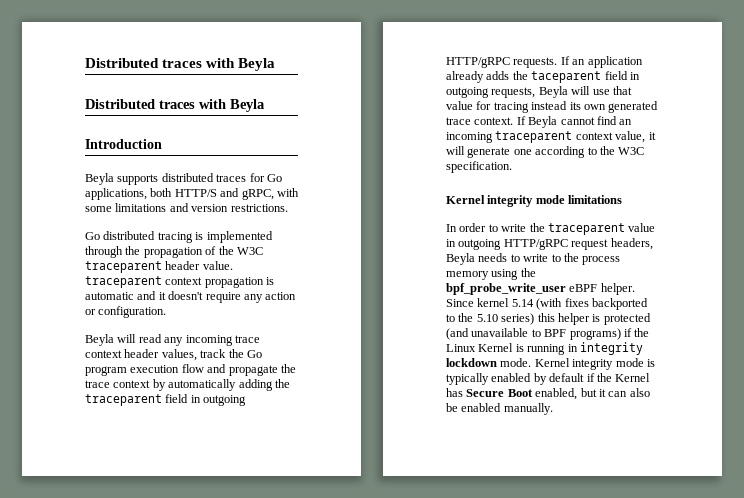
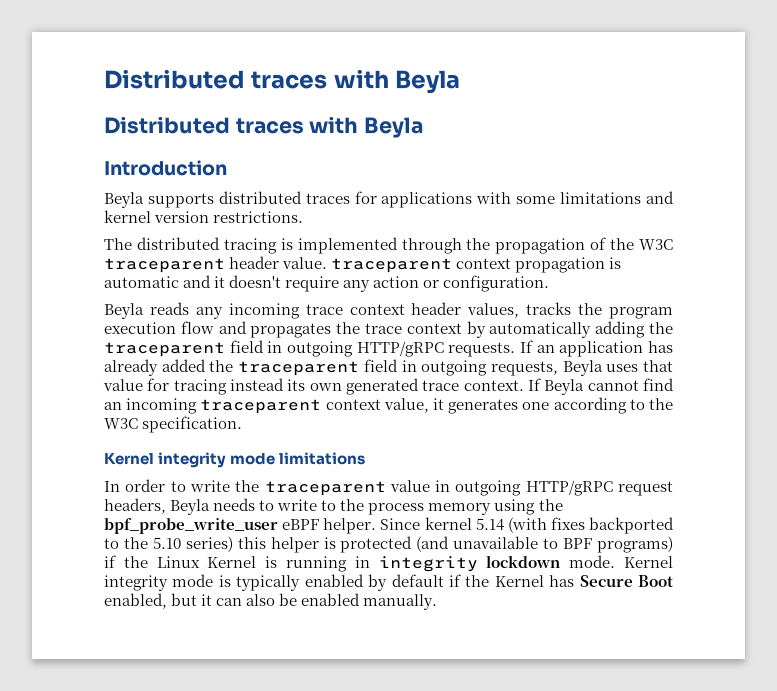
[266,174,282,182] [85,188,274,200] Go applications, both HTTP/S and gRPC, -> [381,192,473,208] applications
(189, 207) none -> [104,210,151,223] kernel
[85,232,100,240] Go -> [104,238,132,250] The
[117,334,162,343] will read -> [149,302,189,315] reads
[200,349,262,358] track the Go -> [526,302,603,315] tracks the
[228,365,278,376] propagate -> [250,323,332,338] propagates
[446,71,602,83] already adds the taceparent -> [648,341,673,353] [104,359,360,376] has already added the traceparent
[571,86,610,95] will use -> [606,364,639,372] uses
[446,146,511,158] will generate -> [448,399,519,414] generates

